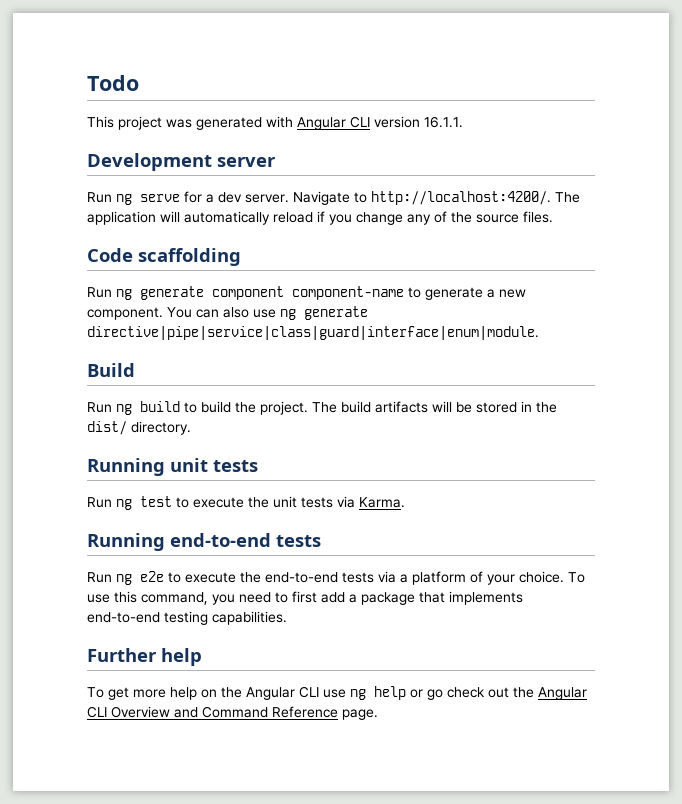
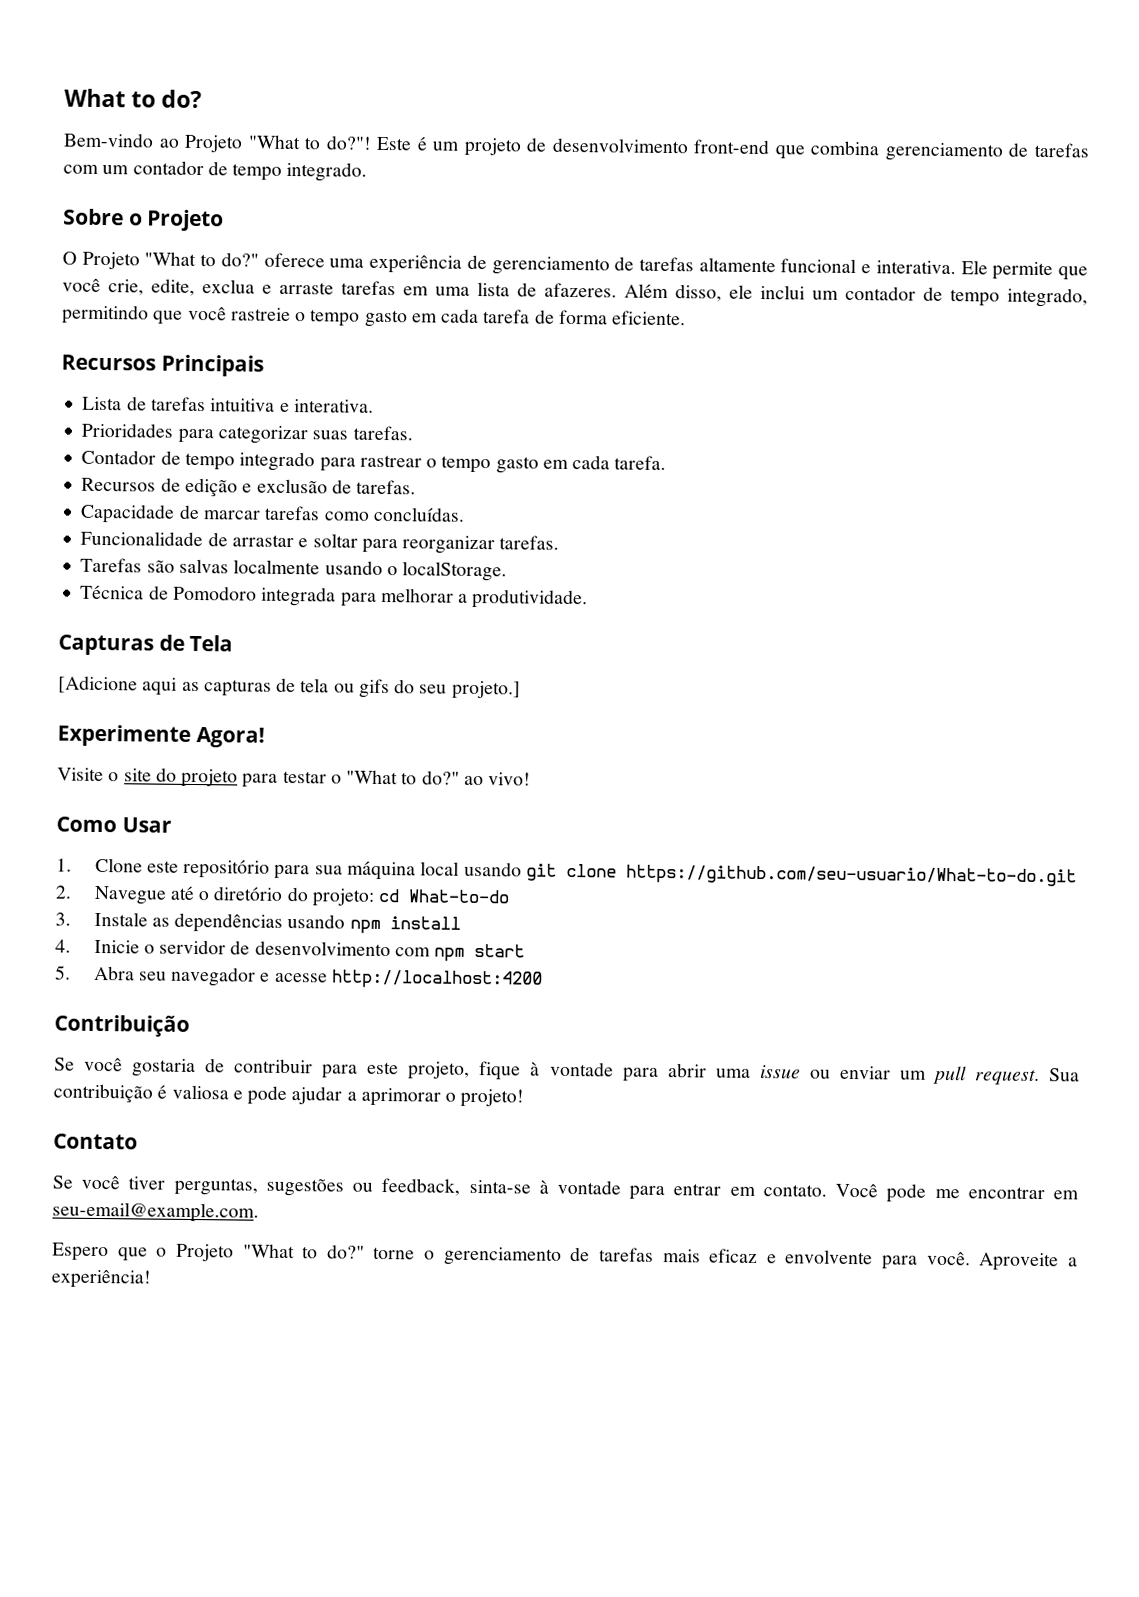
[87,75,139,91] [87,116,463,130] [87,153,276,171] [87,191,580,205] [87,211,553,225] [87,248,241,266] [87,286,526,300] [87,306,368,320] [87,326,539,340] [87,363,135,377] [87,401,557,415] [87,421,191,435] [87,458,258,476] [87,496,405,510] [87,533,321,551] [87,571,585,585] [87,591,523,605] [87,611,287,625] [87,648,202,666] [87,686,587,700] [87,706,378,720] Todo // This project was generated with Angular CLI version 16.1.1. // Development server // Run ng serve for a dev server. Navigate to http://localhost:4200/. The application will automatically reload if you change any of the source files. // Code scaffolding // Run ng generate component component-name to generate a new component. You can also use ng generate directive|pipe|service|class|guard|interface|enum|module. // Build // Run ng build to build the project. The build artifacts will be stored in the dist/ directory. // Running unit tests // Run ng test to execute the unit tests via Karma. // Running end-to-end tests // Run ng e2e to execute the end-to-end tests via a platform of your choice. To use this command, you need to first add a package that implements end-to-end testing capabilities. // Further help // To get more help on the Angular CLI use ng help or go check out the Angular CLI Overview and Command Reference page. -> [64,88,203,109] [63,132,1090,162] [63,160,368,182] [63,208,225,232] [62,251,1088,281] [62,278,1088,308] [62,304,687,328] [61,354,264,377] [82,396,374,413] [81,422,413,445] [81,449,667,474] [81,477,417,497] [80,503,465,524] [80,530,560,555] [80,557,508,582] [80,584,589,610] [58,634,234,656] [58,675,521,700] [57,724,265,748] [57,767,532,788] [56,816,172,833] [56,857,1077,888] [55,885,511,907] [55,911,461,934] [55,939,526,962] [55,965,543,990] [54,1014,190,1037] [54,1057,1080,1086] [53,1083,525,1108] [53,1133,138,1150] [52,1175,1079,1203] [52,1201,259,1223] [52,1242,1079,1272] [51,1269,151,1289] What to do? // Bem-vindo ao Projeto "What to do?"! Este é um projeto de desenvolvimento front-end que combina gerenciamento de tarefas com um contador de tempo integrado. // Sobre o Projeto // O Projeto "What to do?" oferece uma experiência de gerenciamento de tarefas altamente funcional e interativa. Ele permite que você crie, edite, exclua e arraste tarefas em uma lista de afazeres. Além disso, ele inclui um contador de tempo integrado, permitindo que você rastreie o tempo gasto em cada tarefa de forma eficiente. // Recursos Principais // Lista de tarefas intuitiva e interativa. // Prioridades para categorizar suas tarefas. // Contador de tempo integrado para rastrear o tempo gasto em cada tarefa. // Recursos de edição e exclusão de tarefas. // Capacidade de marcar tarefas como concluídas. // Funcionalidade de arrastar e soltar para reorganizar tarefas. // Tarefas são salvas localmente usando o localStorage. // Técnica de Pomodoro integrada para melhorar a produtividade. // Capturas de Tela // [Adicione aqui as capturas de tela ou gifs do seu projeto.] // Experimente Agora! // Visite o site do projeto para testar o "What to do?" ao vivo! // Como Usar // 1. Clone este repositório para sua máquina local usando git clone https://github.com/seu-usuario/What-to-do.git // 2. Navegue até o diretório do projeto: cd What-to-do // 3. Instale as dependências usando npm install // 4. Inicie o servidor de desenvolvimento com npm start // 5. Abra seu navegador e acesse http://localhost:4200 // Contribuição // Se você gostaria de contribuir para este projeto, fique à vontade para abrir uma issue ou enviar um pull request. Sua contribuição é valiosa e pode ajudar a aprimorar o projeto! // Contato // Se você tiver perguntas, sugestões ou feedback, sinta-se à vontade para entrar em contato. Você pode me encontrar em seu-email@example.com. // Espero que o Projeto "What to do?" torne o gerenciamento de tarefas mais eficaz e envolvente para você. Aproveite a experiência!

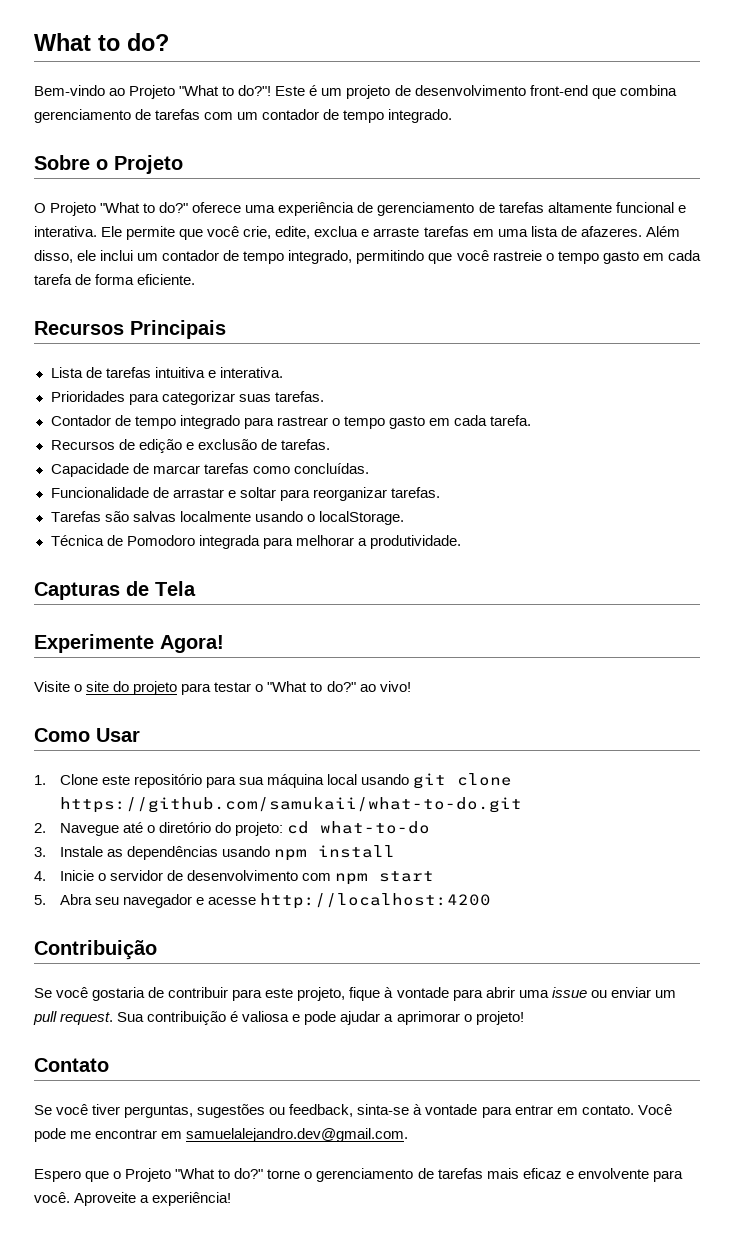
[58,675,521,700] // [Adicione aqui as capturas de tela ou gifs do seu projeto.] -> (196, 588) none
[625,864,1077,888] https://github.com/seu-usuario/What-to-do.git -> [59,797,522,813] https://github.com/samukaii/what-to-do.git
[408,889,511,904] What-to-do -> [319,821,430,834] what-to-do
[52,1201,259,1223] seu-email@example.com. -> [186,1128,409,1142] samuelalejandro.dev@gmail.com.

